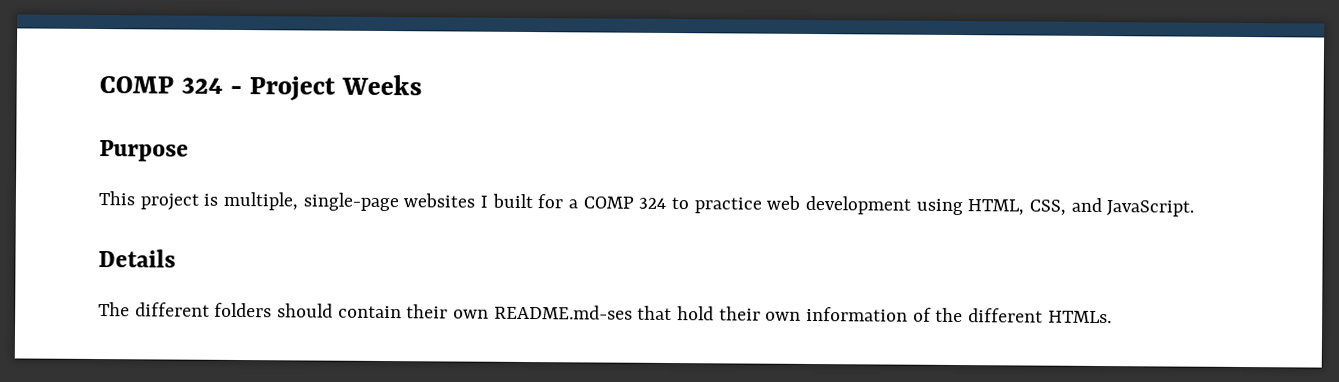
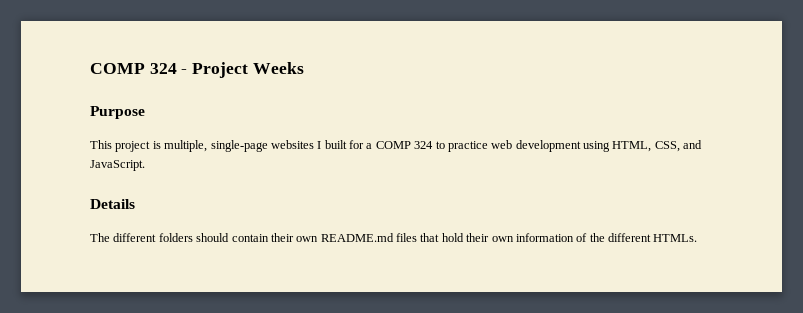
[493,304,633,320] README.md-ses -> [320,233,417,242] README.md files

